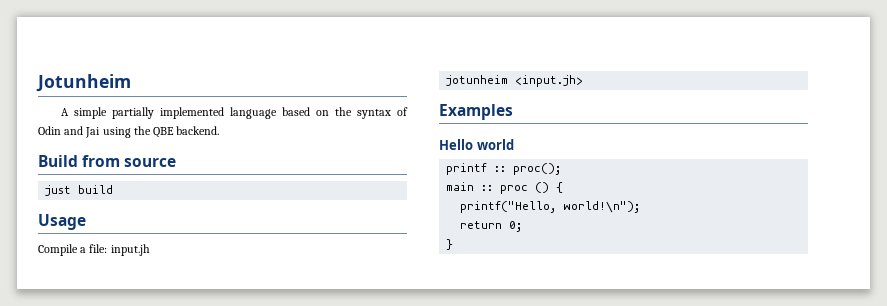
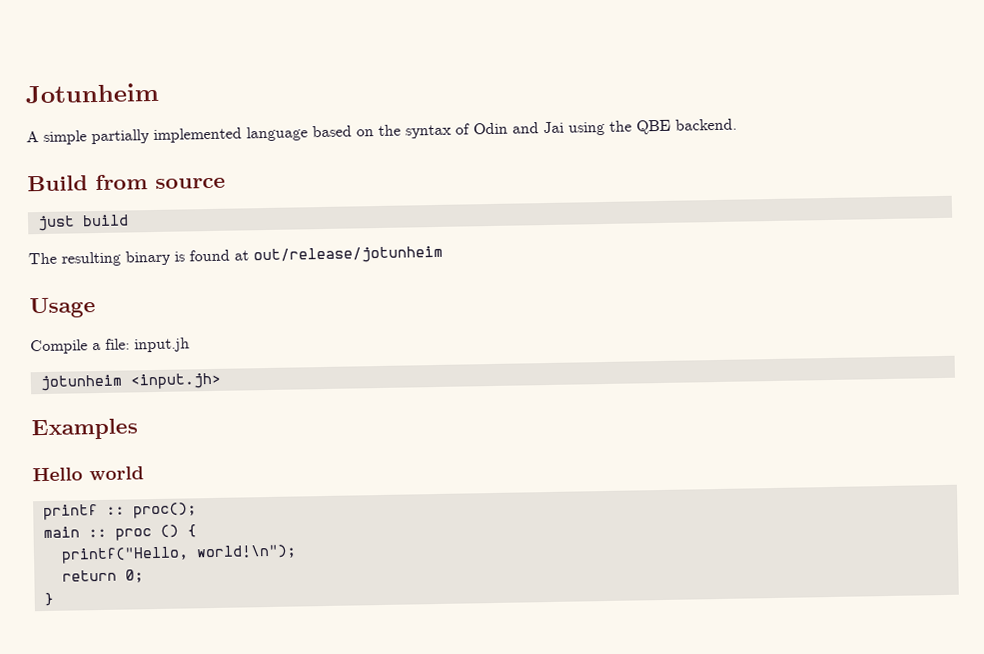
(114, 189) none -> [28,245,443,267] // The resulting binary is found at out/release/jotunheim

